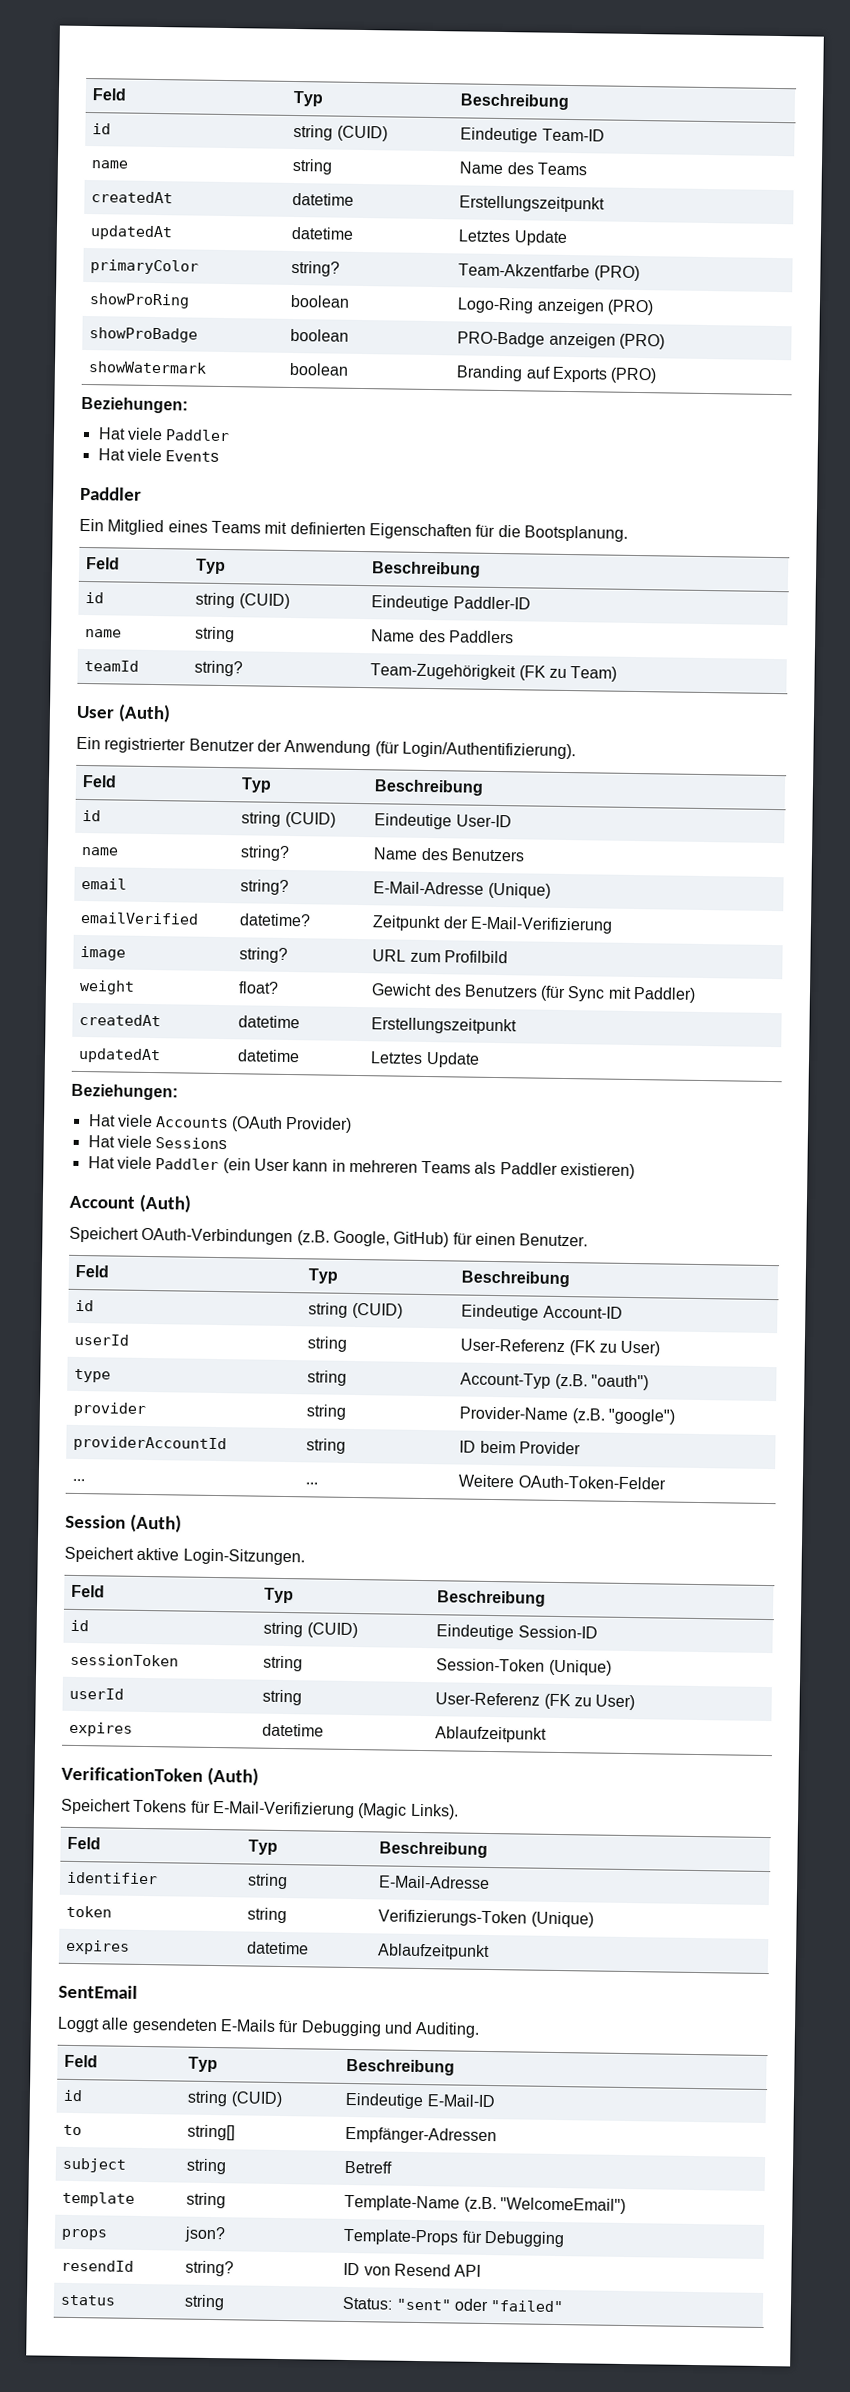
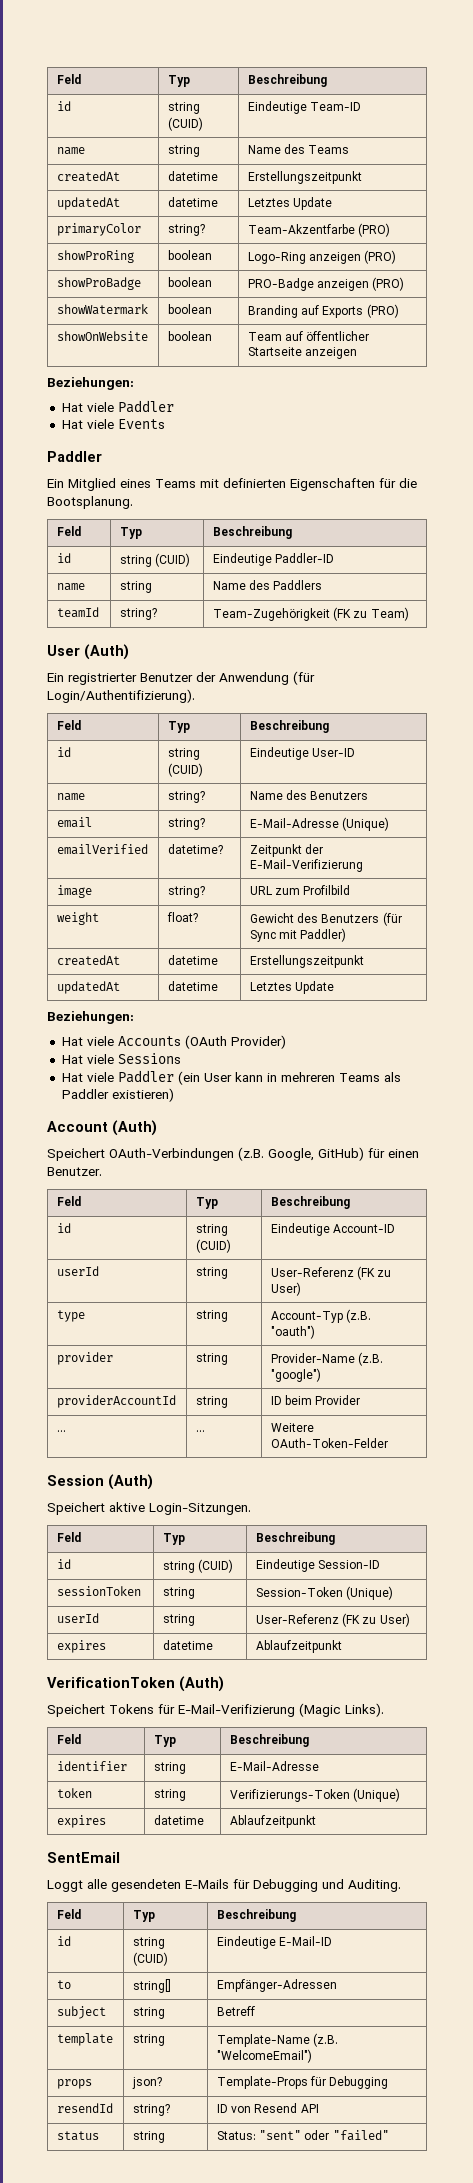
(658, 375) none -> [56,331,148,341] [167,331,212,341] [247,331,370,341] [247,347,358,359] // showOnWebsite | boolean | Team auf öffentlicher Startseite anzeigen

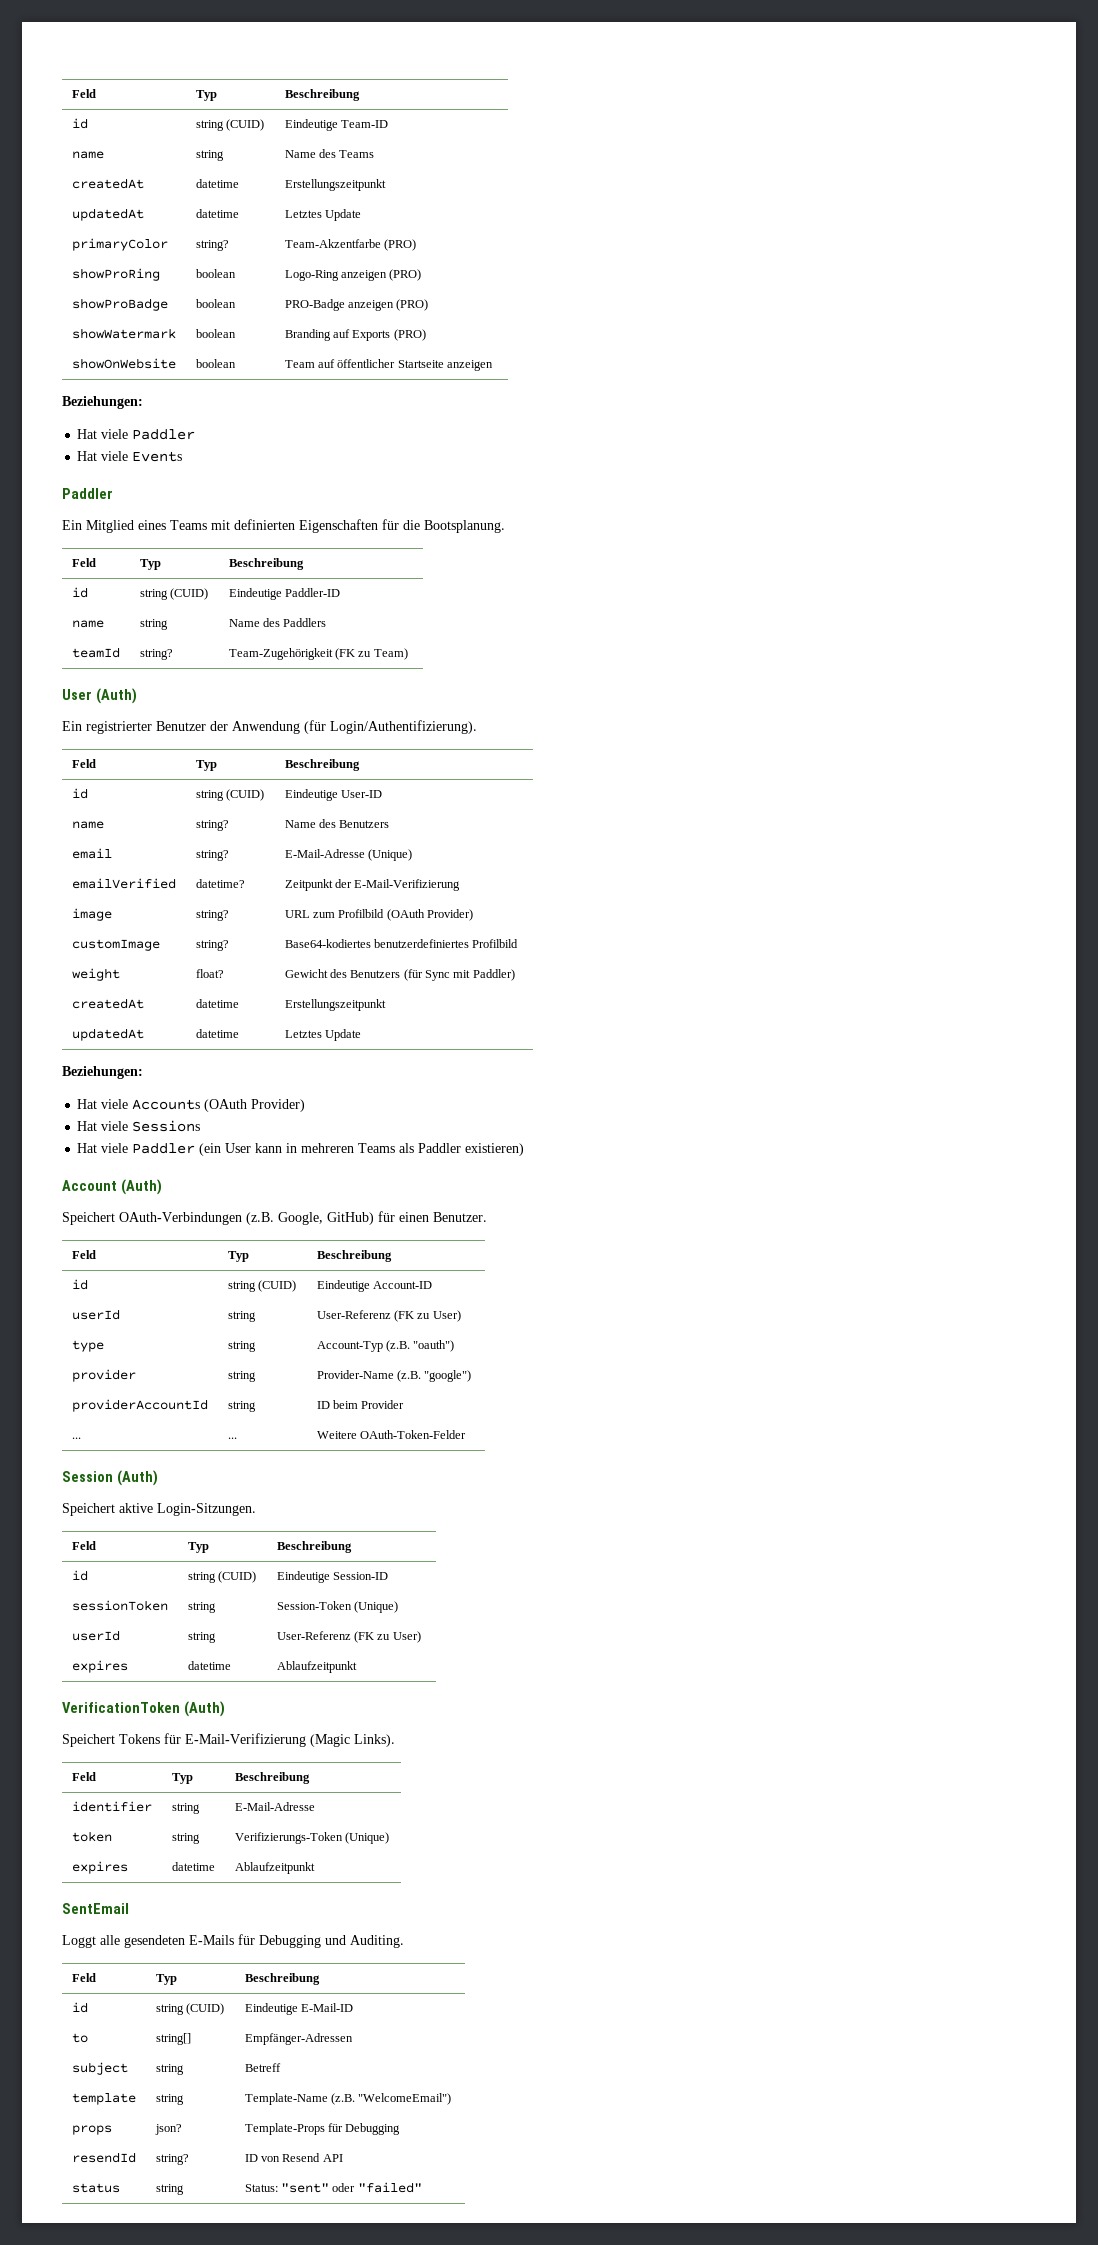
(351, 890) none -> [386,909,474,921] [71,939,160,951] [195,940,229,951] [284,939,519,948] (OAuth Provider) // customImage | string? | Base64-kodiertes benutzerdefiniertes Profilbild

